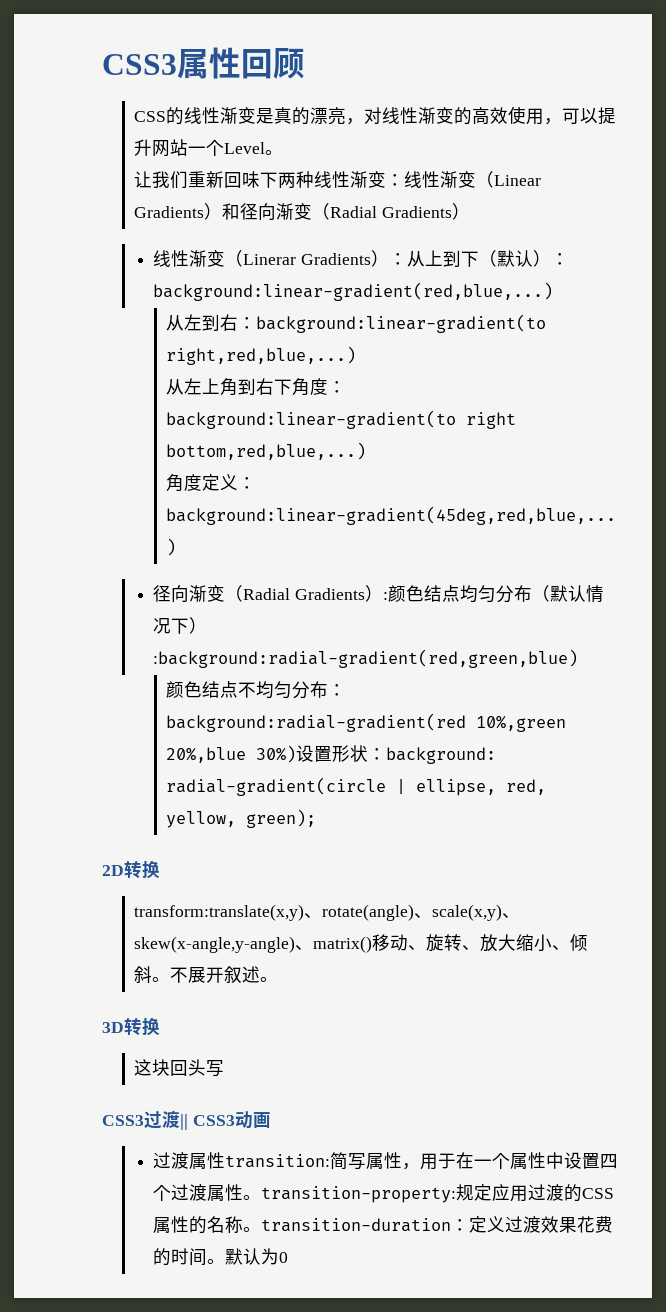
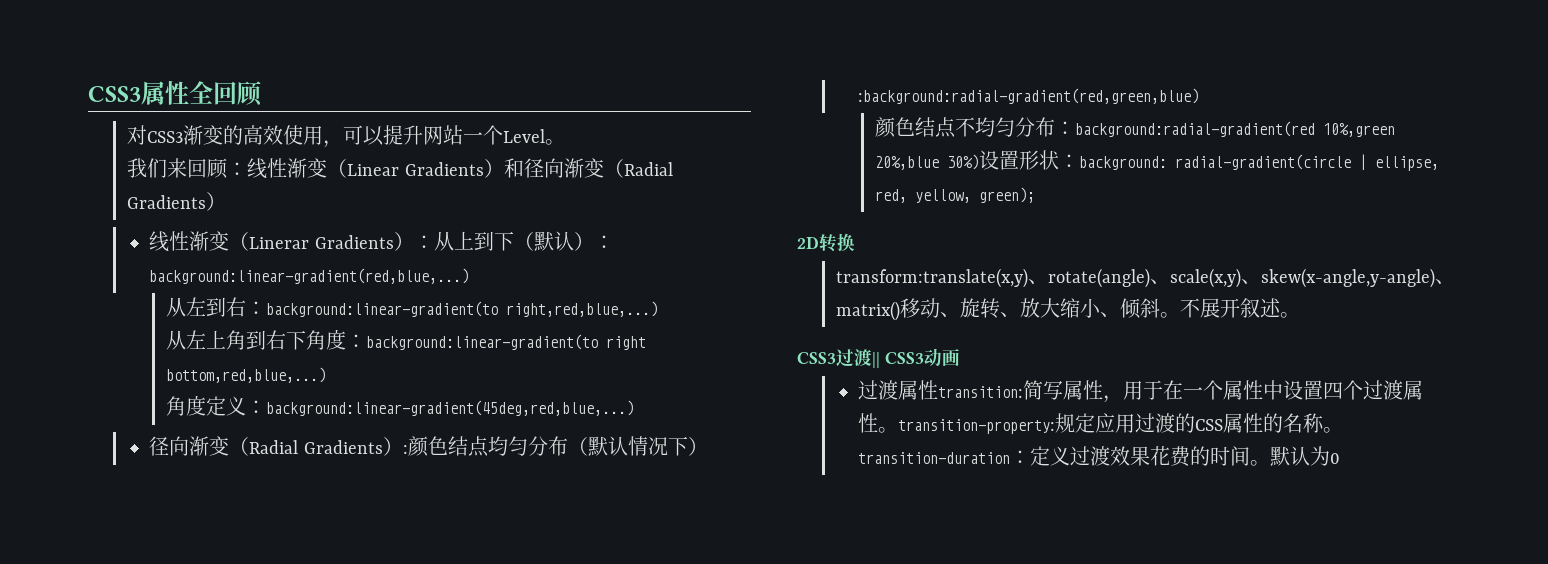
(241, 63) none -> [189,81,213,104] 全
[134,107,419,125] CSS的线性渐变是真的漂亮，对线性 -> [127,125,184,145] 对CSS3
[134,171,387,189] 让我们重新回味下两种线性渐变 -> [127,158,229,179] 我们来回顾
[102,1017,160,1036] [134,1059,225,1077] // 3D转换 // 这块回头写 -> (1301, 315) none

